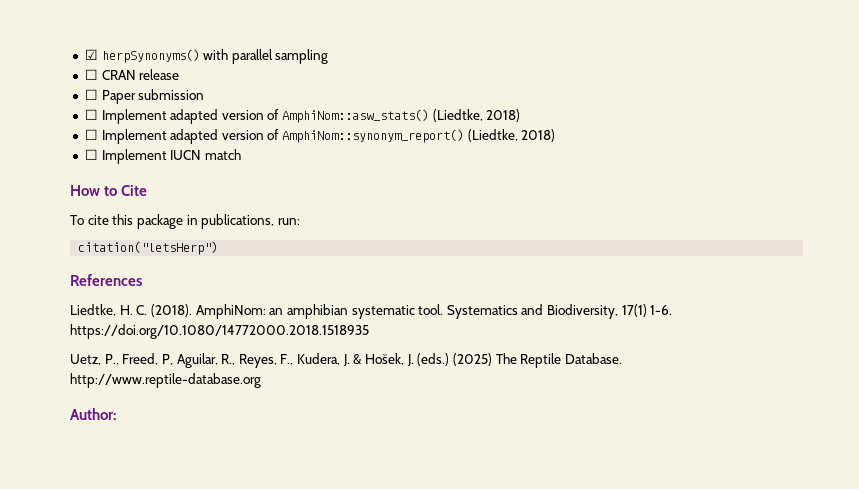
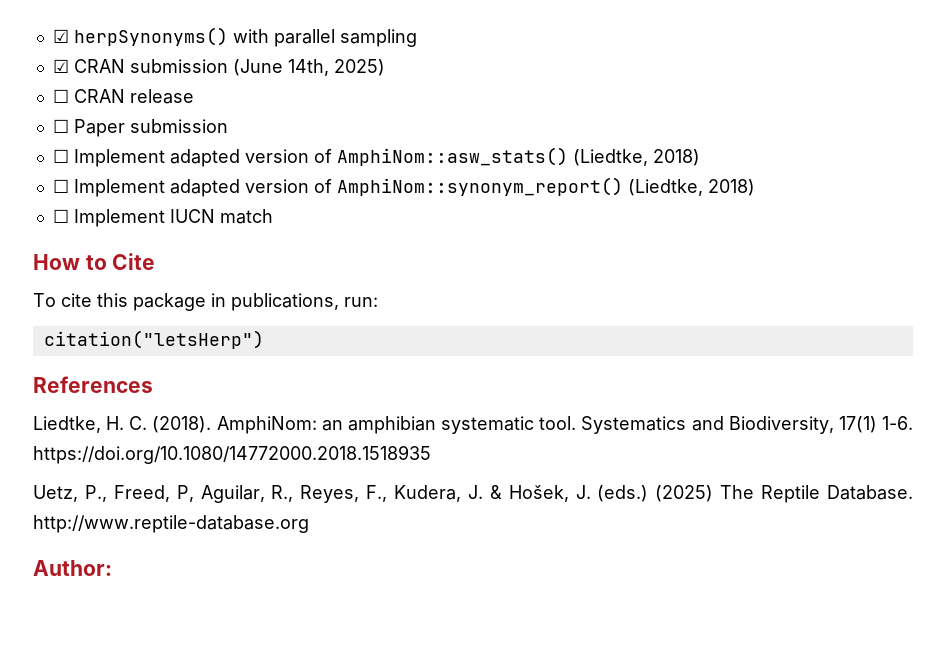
(329, 56) none -> [52,59,385,76] // ☑ CRAN submission (June 14th, 2025)

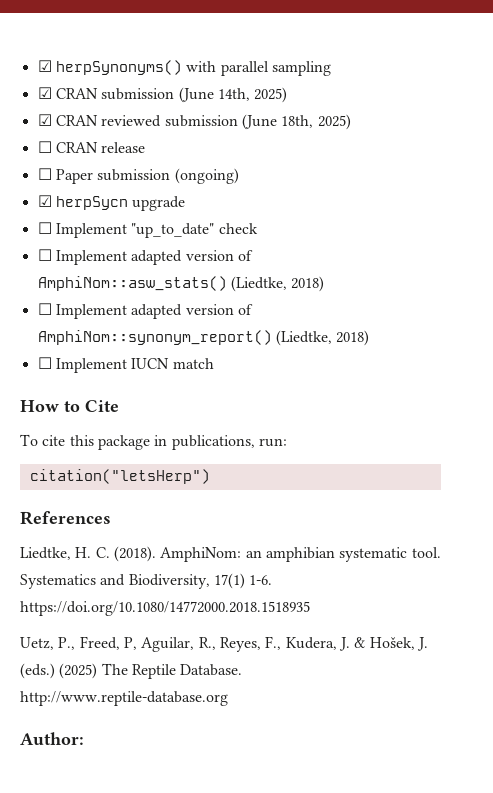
(385, 67) none -> [37,114,351,130] // ☑ CRAN reviewed submission (June 18th, 2025)
(228, 126) none -> [174,168,239,184] [37,195,186,211] [37,222,258,238] (ongoing) // ☑ herpSycn upgrade // ☐ Implement "up_to_date" check

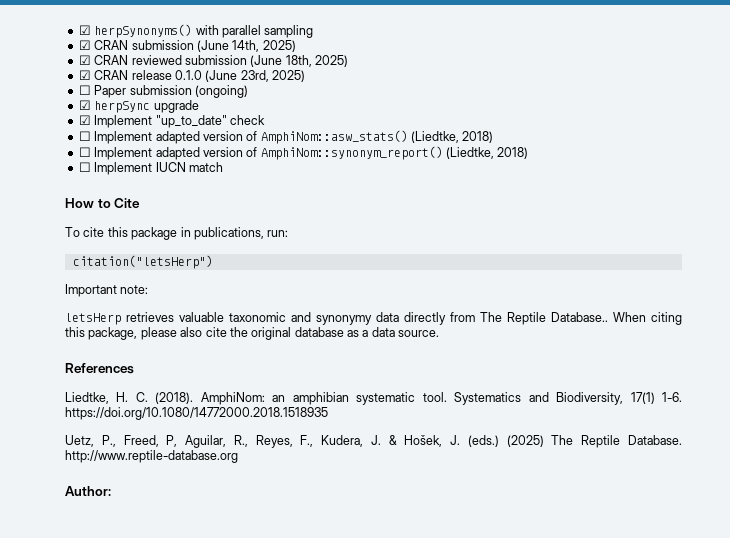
[37,141,52,153] ☐ -> [78,70,91,80] ☑
(146, 147) none -> [174,70,305,82] 0.1.0 (June 23rd, 2025)
[55,196,128,210] herpSycn -> [94,101,151,113] herpSync
[37,222,52,234] ☐ -> [78,115,91,125] ☑
(210, 476) none -> [65,284,149,297] [65,312,682,325] [65,327,440,340] // Important note: // letsHerp retrieves valuable taxonomic and synonymy data directly from The Reptile Database.. When citing this package, please also cite the original database as a data source.

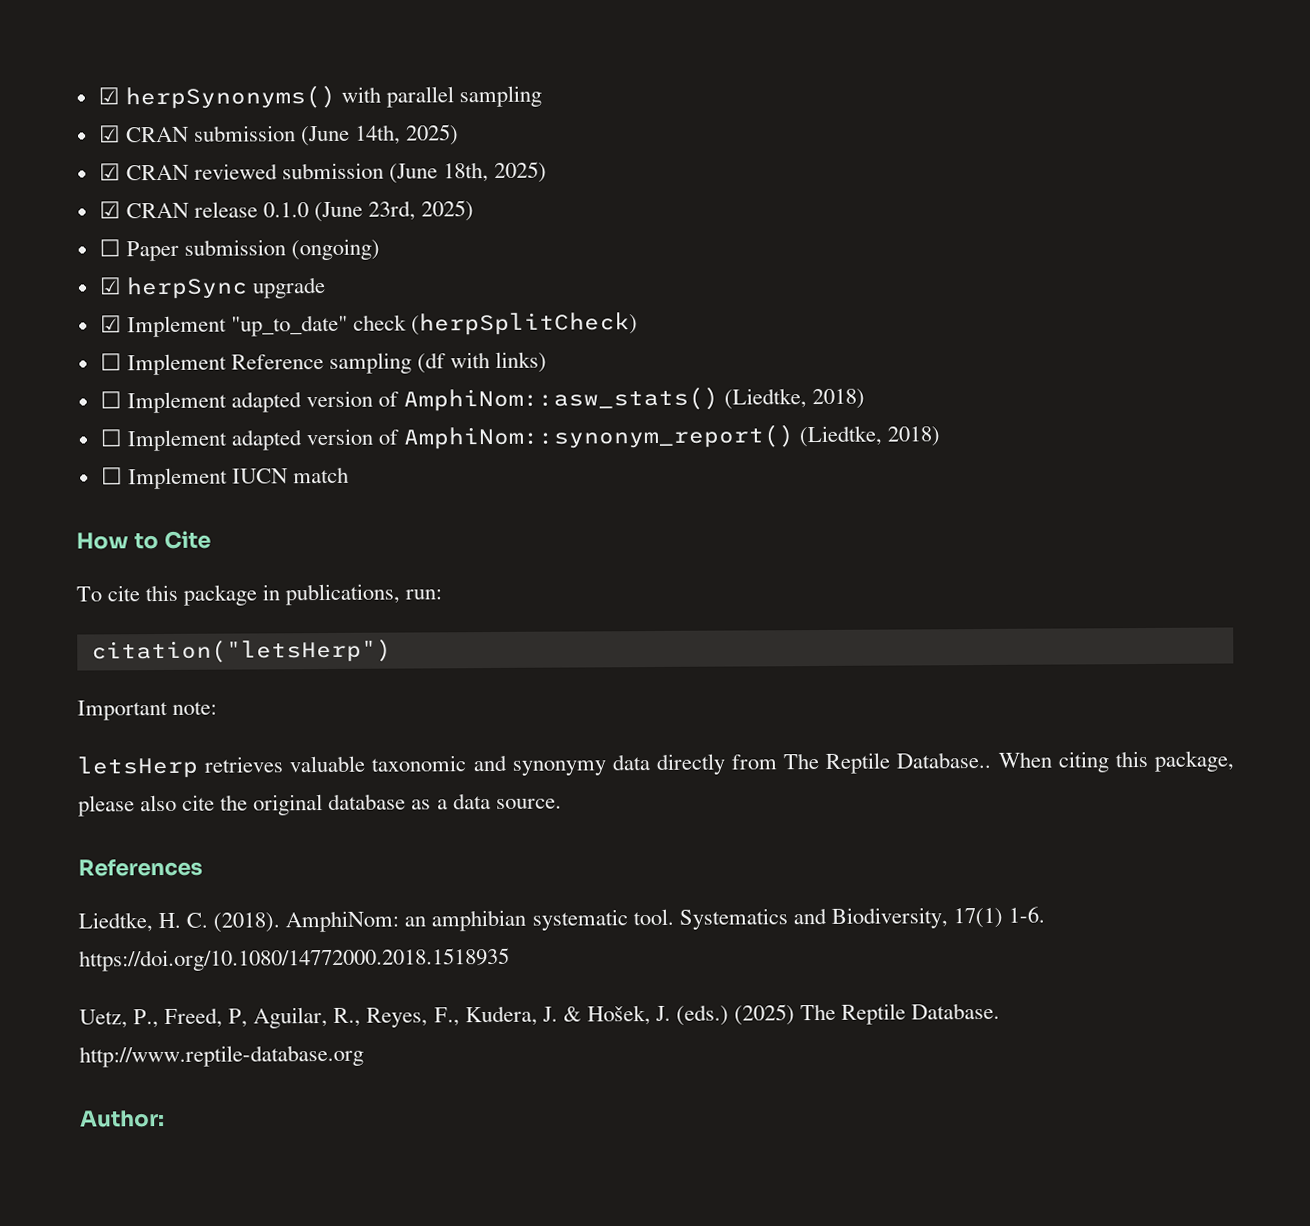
(265, 120) none -> [411,312,639,336] [99,351,548,376] (herpSplitCheck) // ☐ Implement Reference sampling (df with links)

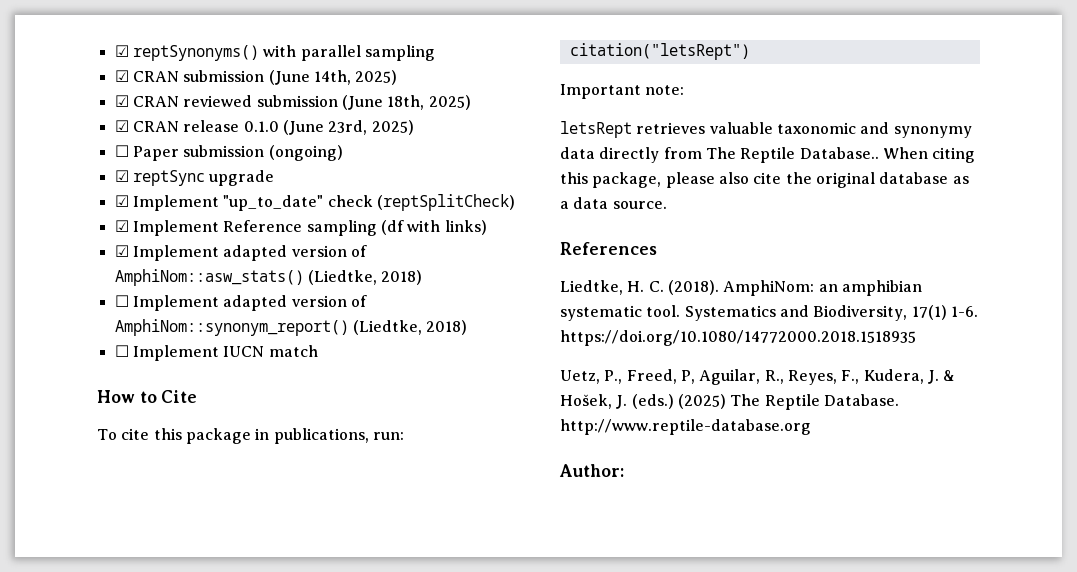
[97,84,336,110] ☑ herpSynonyms() -> [114,45,259,61] ☑ reptSynonyms()
[125,276,248,300] herpSync -> [132,170,205,186] reptSync
[411,312,639,336] [99,353,122,371] (herpSplitCheck) // ☐ -> [376,194,515,211] [114,220,129,232] (reptSplitCheck) // ☑
[99,391,122,409] ☐ -> [114,245,129,257] ☑
[90,638,392,664] citation("letsHerp") -> [569,43,750,60] citation("letsRept")
[77,755,198,779] letsHerp -> [560,121,632,138] letsRept

